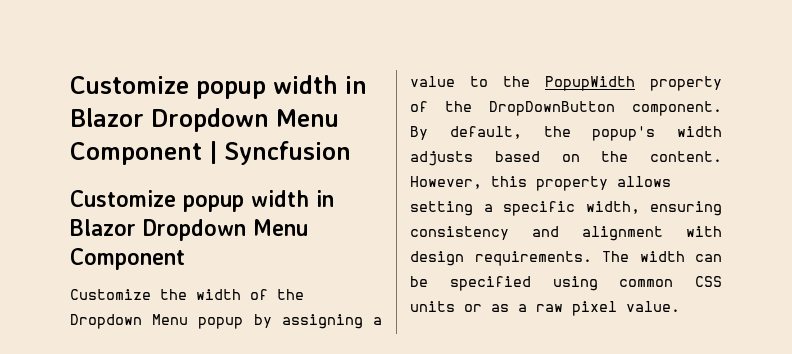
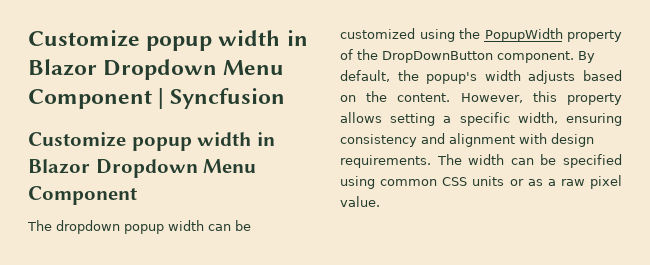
[70,289,304,300] [70,314,382,329] [410,76,488,87] Customize the width of the Dropdown Menu popup by assigning a value to -> [27,220,251,234] [340,28,455,42] The dropdown popup width can be customized using

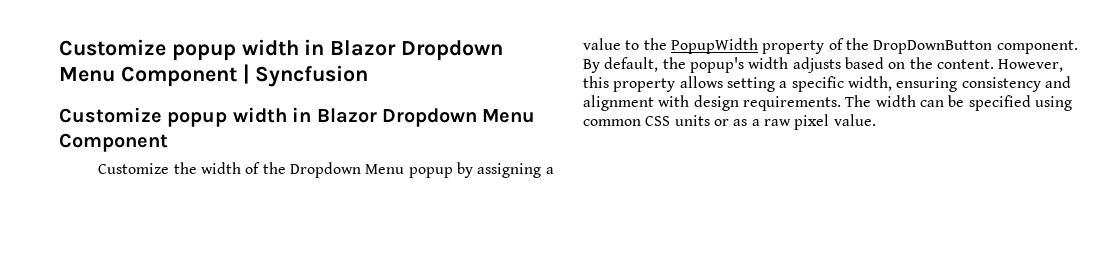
[27,220,251,234] [340,28,455,42] The dropdown popup width can be customized using -> [98,162,554,178] [583,38,640,50] Customize the width of the Dropdown Menu popup by assigning a value to

